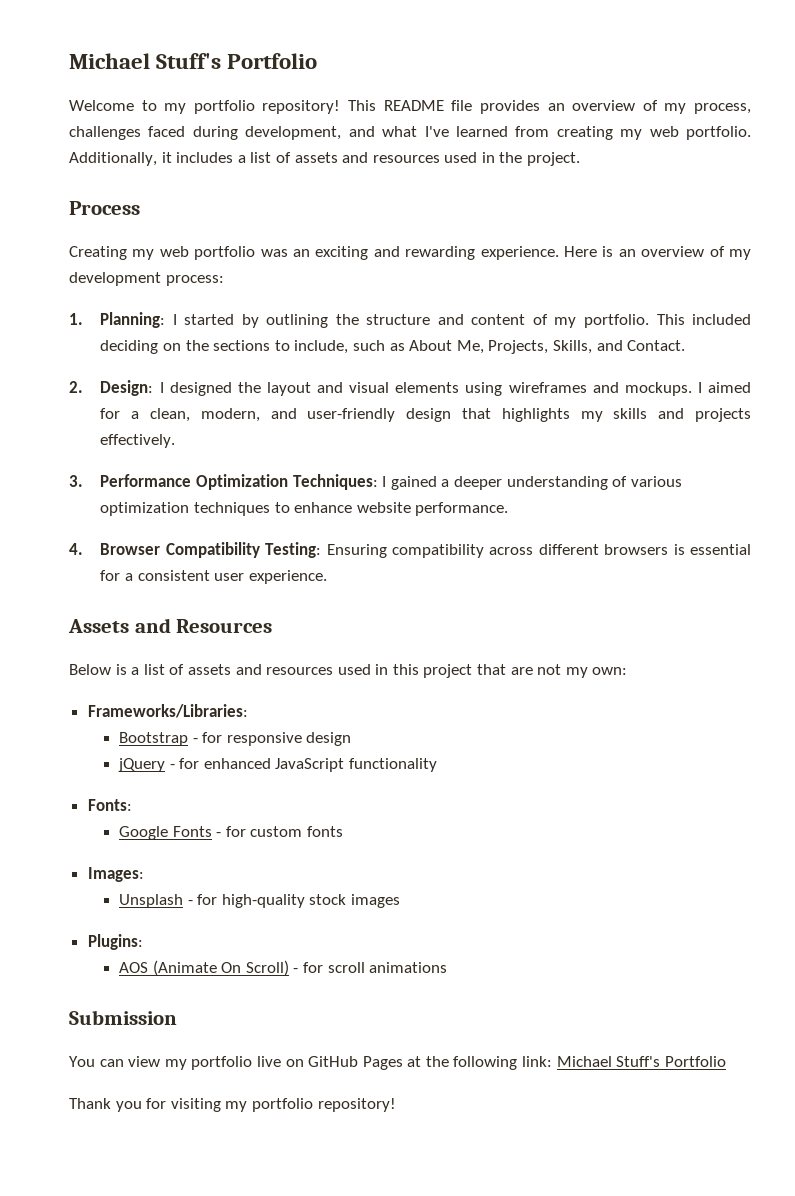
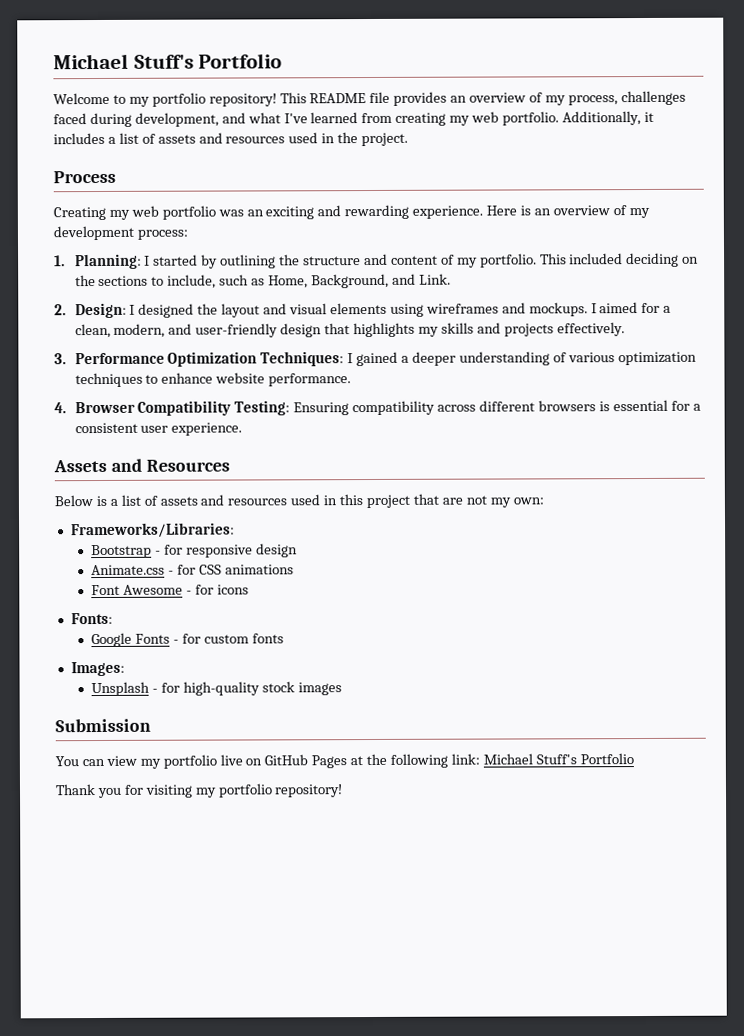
[409,340,686,354] About Me, Projects, Skills, and Contact. -> [268,273,451,289] Home, Background, and Link.
[118,758,438,772] jQuery - for enhanced JavaScript functionality -> [91,564,295,576] [91,584,250,596] Animate.css - for CSS animations // Font Awesome - for icons
[87,934,143,950] [119,960,448,976] // Plugins: // AOS (Animate On Scroll) - for scroll animations -> (343, 689) none

